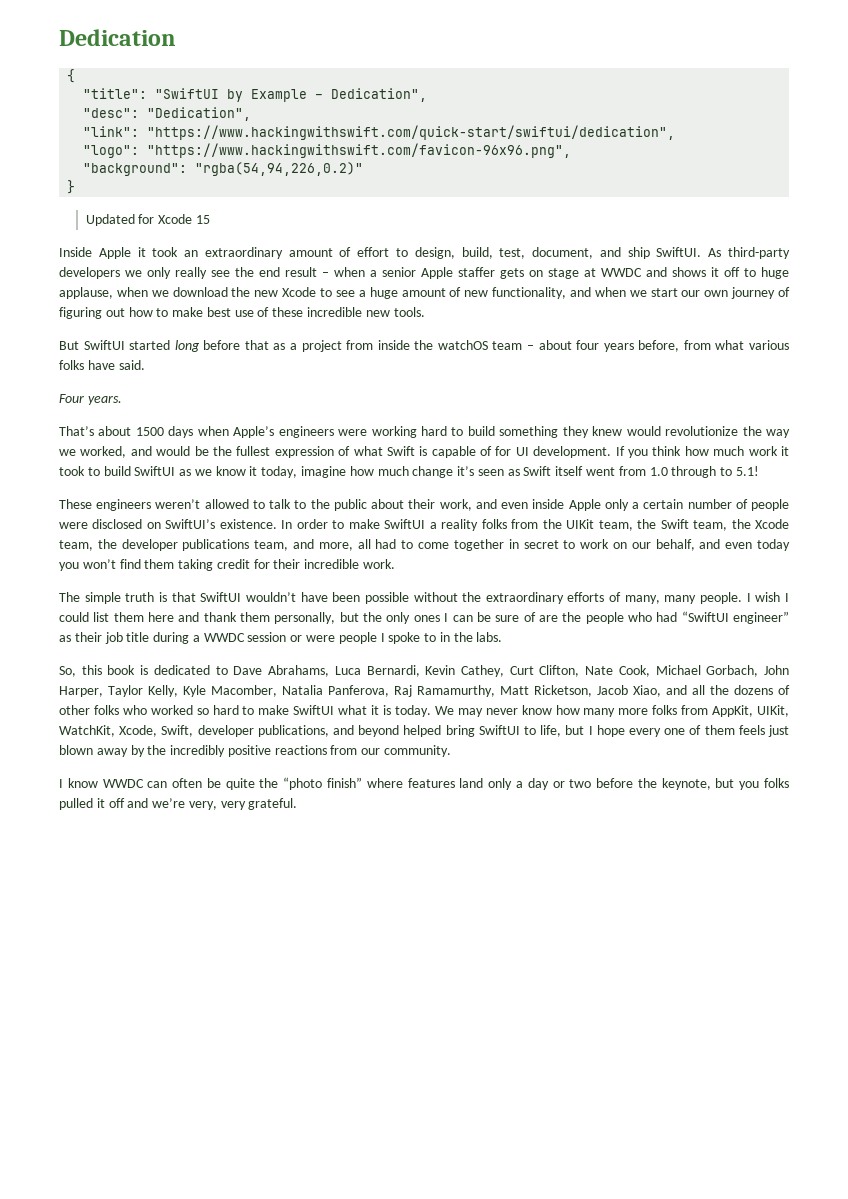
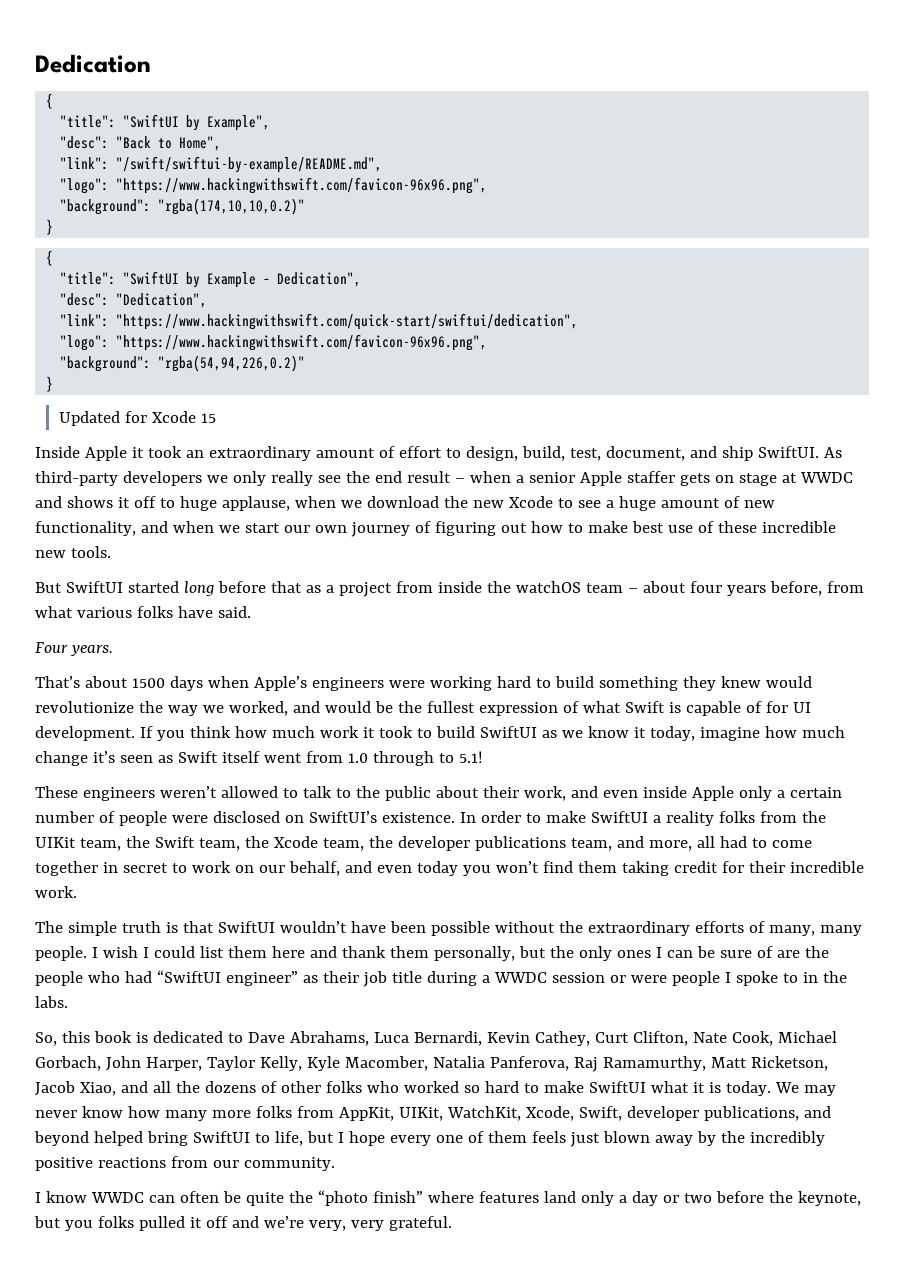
(76, 76) none -> [60,114,271,131] [60,136,222,151] [60,156,383,173] [60,177,488,194] [60,198,306,215] [46,219,54,235] [46,250,54,266] // "title": "SwiftUI by Example", // "desc": "Back to Home", // "link": "/swift/swiftui-by-example/README.md", // "logo": "https://www.hackingwithswift.com/favicon-96x96.png", // "background": "rgba(174,10,10,0.2)" // } // {

